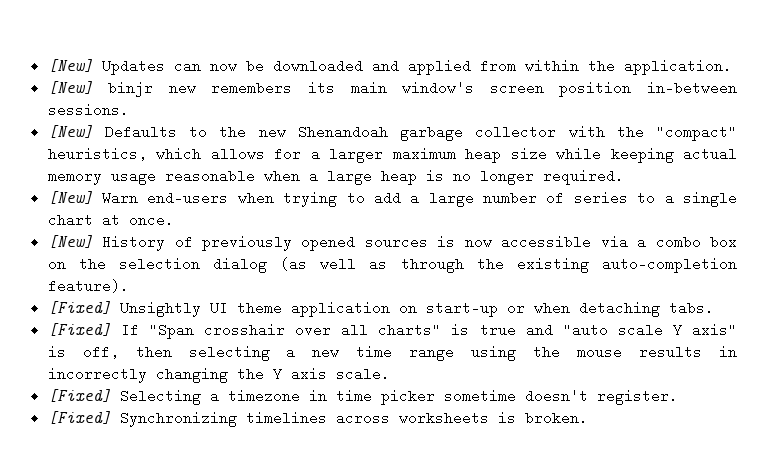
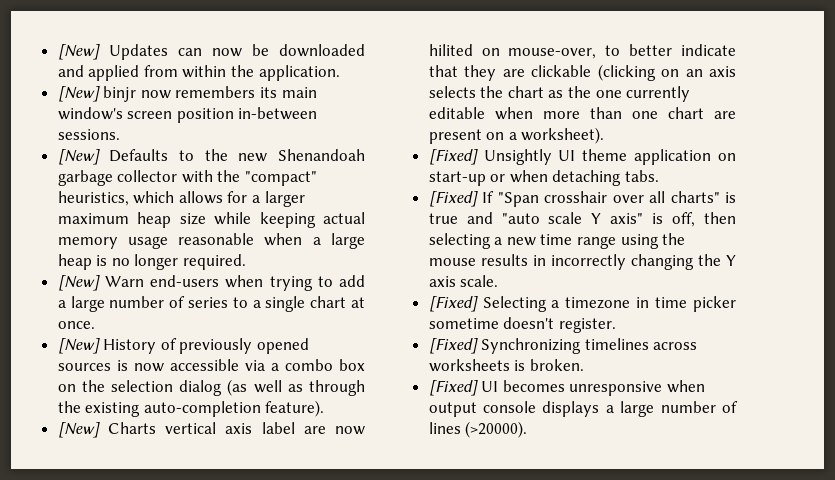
[168,81,196,95] new -> [140,90,171,99] now
(129, 286) none -> [57,422,365,438] [428,44,736,59] [428,64,736,81] [428,86,691,102] [428,107,736,120] [428,127,605,144] // [New] Charts vertical axis label are now hilited on mouse-over, to better indicate that they are clickable (clicking on an axis selects the chart as the one currently editable when more than one chart are present on a worksheet).
(588, 418) none -> [428,380,706,396] [428,401,738,417] [428,421,528,438] // [Fixed] UI becomes unresponsive when output console displays a large number of lines (>20000).

